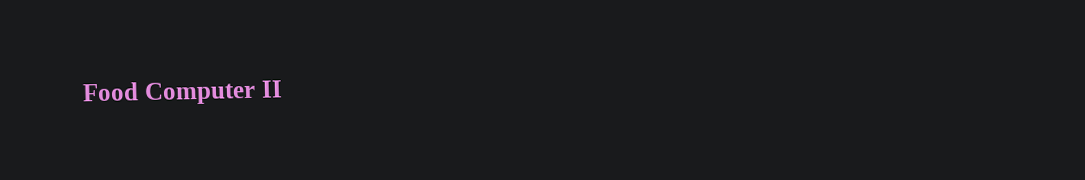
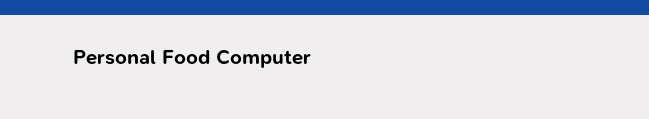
(82, 92) none -> [73,50,156,65] Personal
[260,80,283,98] II -> (311, 58) none

